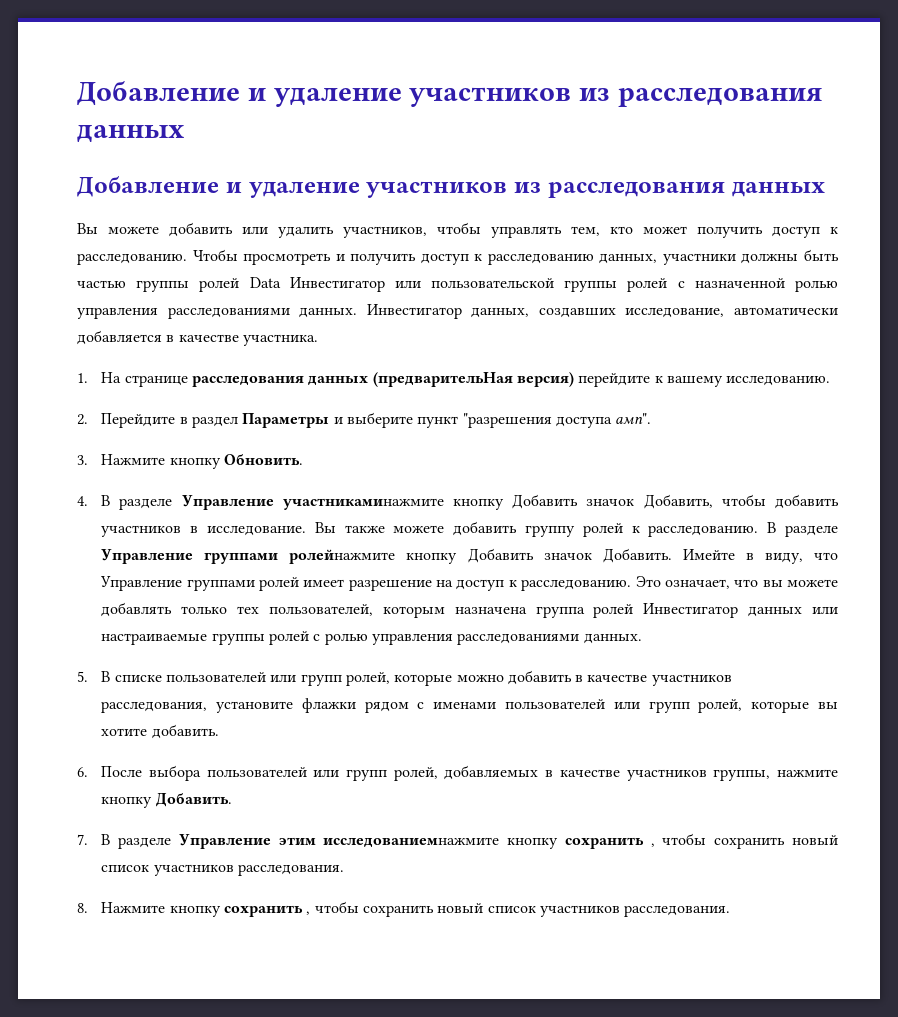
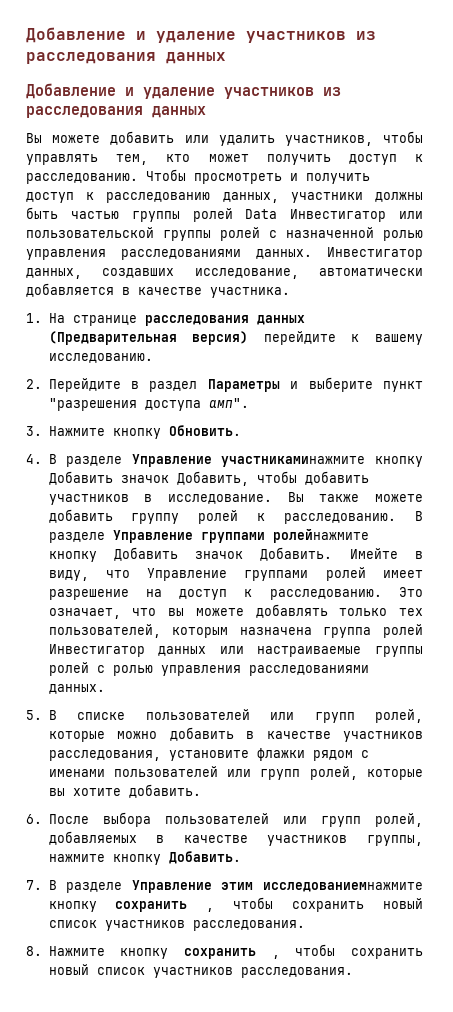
[372,372,513,387] (предварительНая -> [48,331,177,345] (Предварительная

